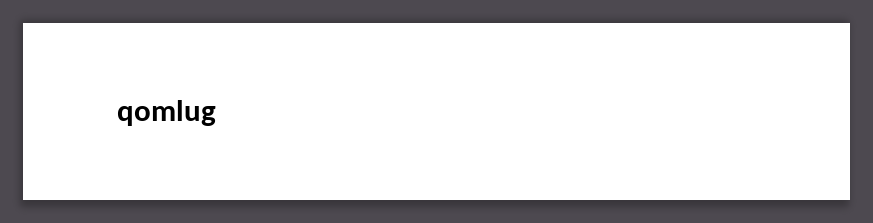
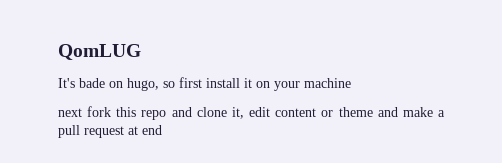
[117,100,216,126] qomlug -> [58,44,141,60] [58,77,351,91] [58,106,445,120] [58,125,162,138] QomLUG // It's bade on hugo, so first install it on your machine // next fork this repo and clone it, edit content or theme and make a pull request at end

